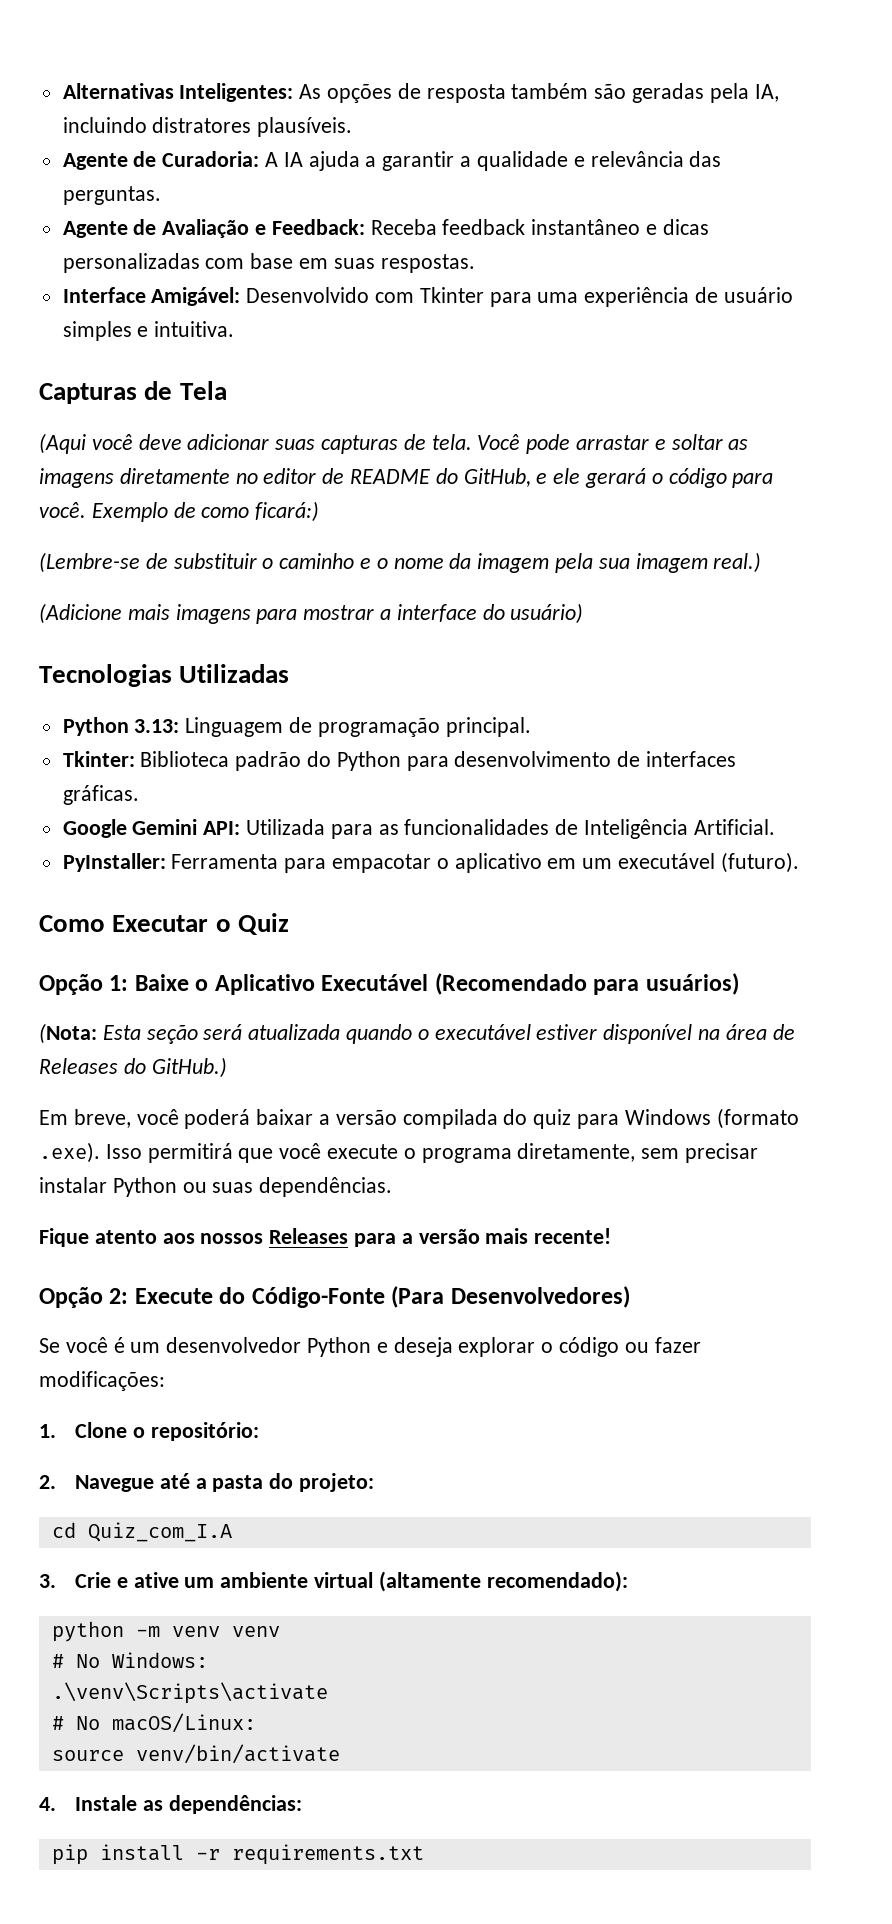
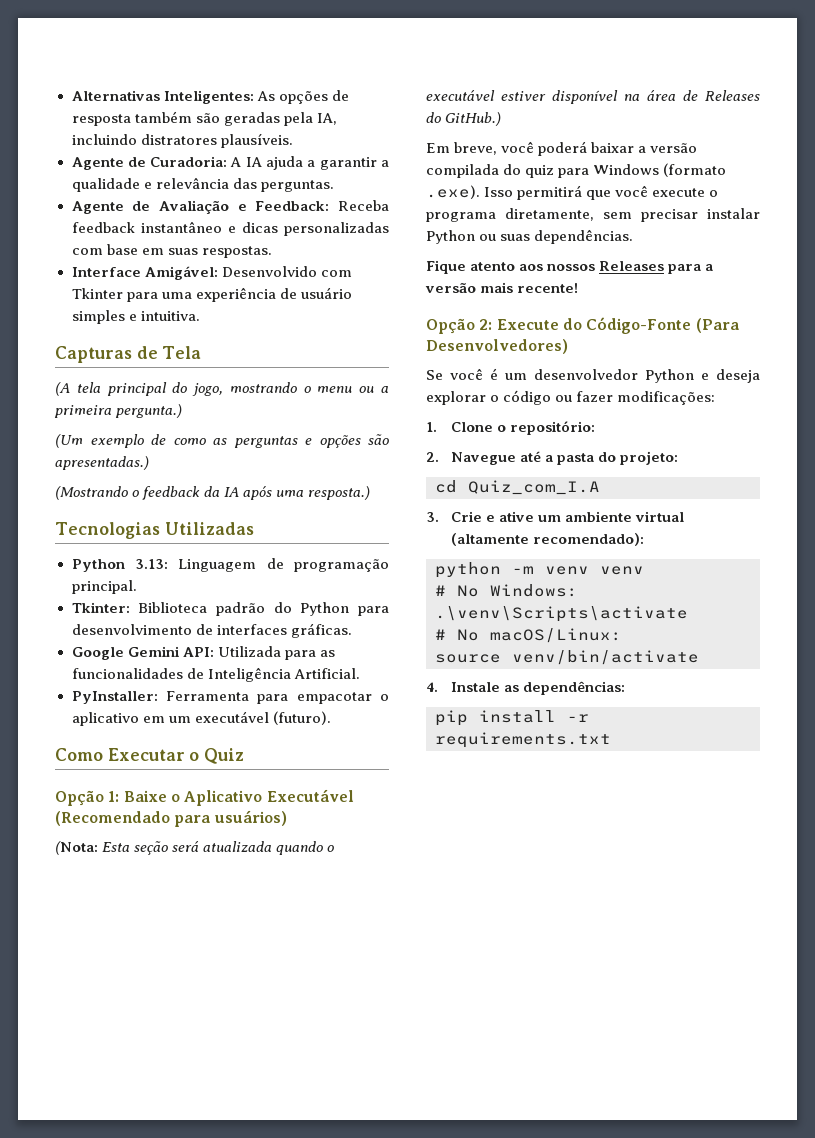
[39,433,749,454] [39,468,774,488] [39,501,320,522] [39,552,762,573] [39,603,584,624] (Aqui você deve adicionar suas capturas de tela. Você pode arrastar e soltar as imagens diretamente no editor de README do GitHub, e ele gerará o código para você. Exemplo de como ficará:) // (Lembre-se de substituir o caminho e o nome da imagem pela sua imagem real.) // (Adicione mais imagens para mostrar a interface do usuário) -> [55,382,389,396] [54,404,183,418] [55,434,389,448] [55,456,149,470] [55,486,371,500] (A tela principal do jogo, mostrando o menu ou a primeira pergunta.) // (Um exemplo de como as perguntas e opções são apresentadas.) // (Mostrando o feedback da IA após uma resposta.)

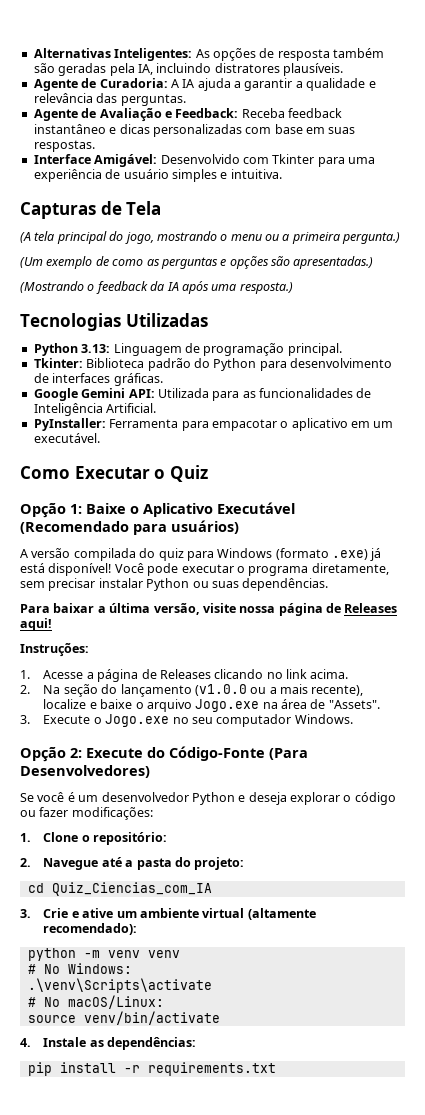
[194,711,331,725] executável (futuro). -> [33,433,100,443] executável.
[55,841,335,855] [426,90,760,104] [426,112,502,126] [426,141,647,156] (Nota: Esta seção será atualizada quando o executável estiver disponível na área de Releases do GitHub.) // Em breve, você poderá baixar a -> [20,549,28,558] A
[426,185,706,200] .exe). Isso permitirá que você execute -> [332,548,382,561] [20,563,234,576] .exe) já está disponível! Você pode executar
[426,260,714,274] [425,282,579,293] Fique atento aos nossos Releases para a versão mais recente! -> [20,603,398,616] [20,618,52,631] [20,643,89,657] [20,669,349,682] [20,684,364,697] [43,699,380,712] [20,714,353,727] Para baixar a última versão, visite nossa página de Releases aqui! // Instruções: // 1. Acesse a página de Releases clicando no link acima. // 2. Na seção do lançamento (v1.0.0 ou a mais recente), localize e baixe o arquivo Jogo.exe na área de "Assets". // 3. Execute o Jogo.exe no seu computador Windows.
[468,480,600,495] Quiz_com_I.A -> [51,882,212,896] Quiz_Ciencias_com_IA

